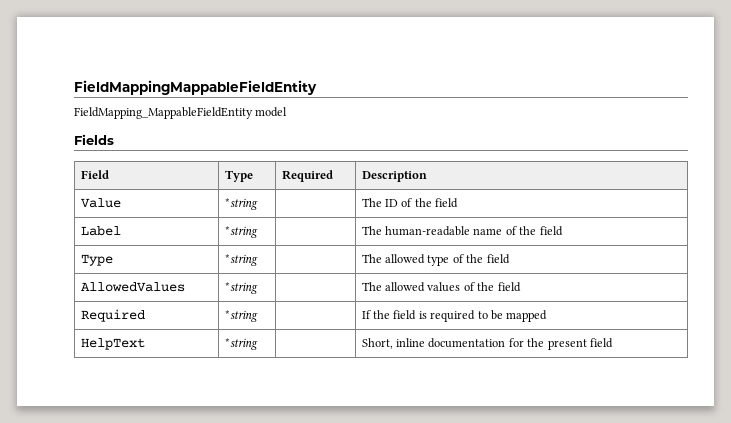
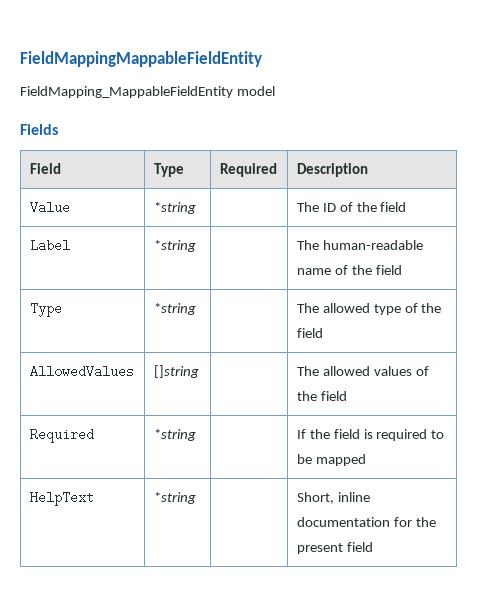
[224,282,258,294] *string -> [153,365,199,378] []string

